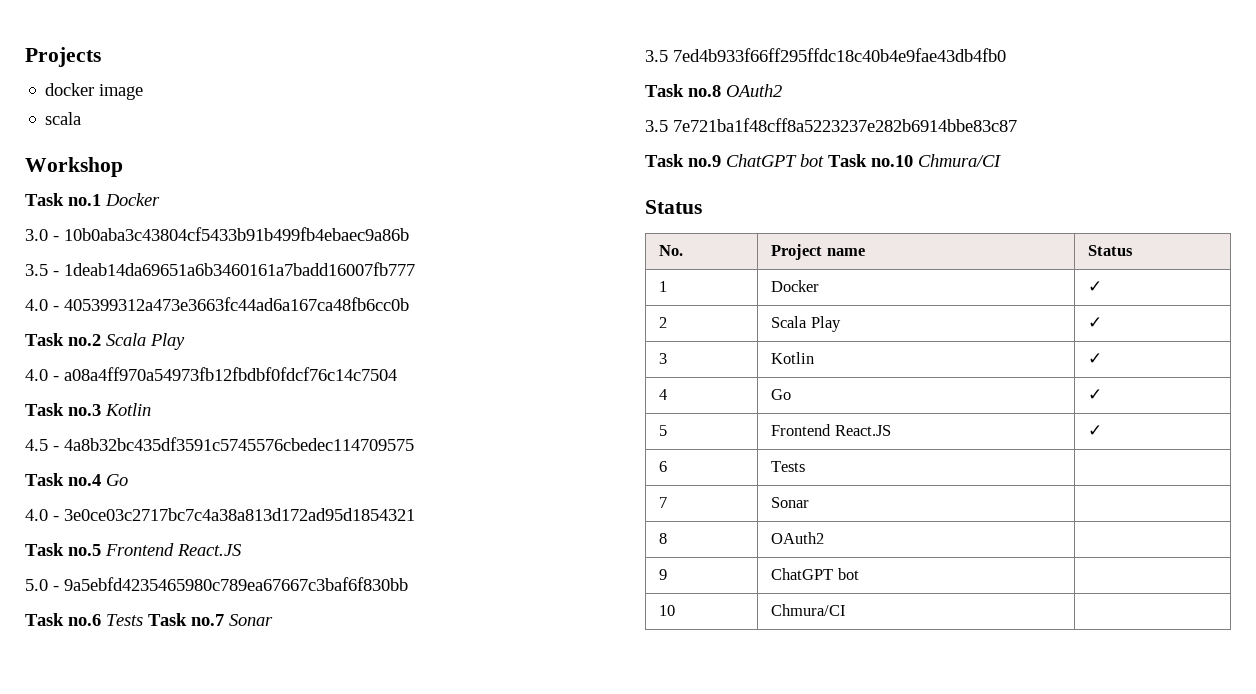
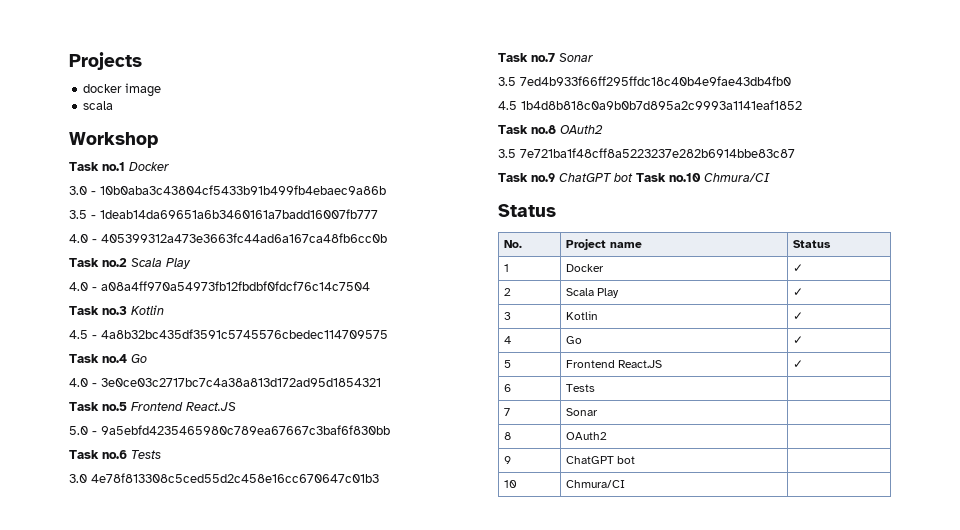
(143, 620) none -> [69,473,379,483] // 3.0 4e78f813308c5ced55d2c458e16cc670647c01b3 //
(1006, 55) none -> [498,100,802,110] // 4.5 1b4d8b818c0a9b0b7d895a2c9993a1141eaf1852

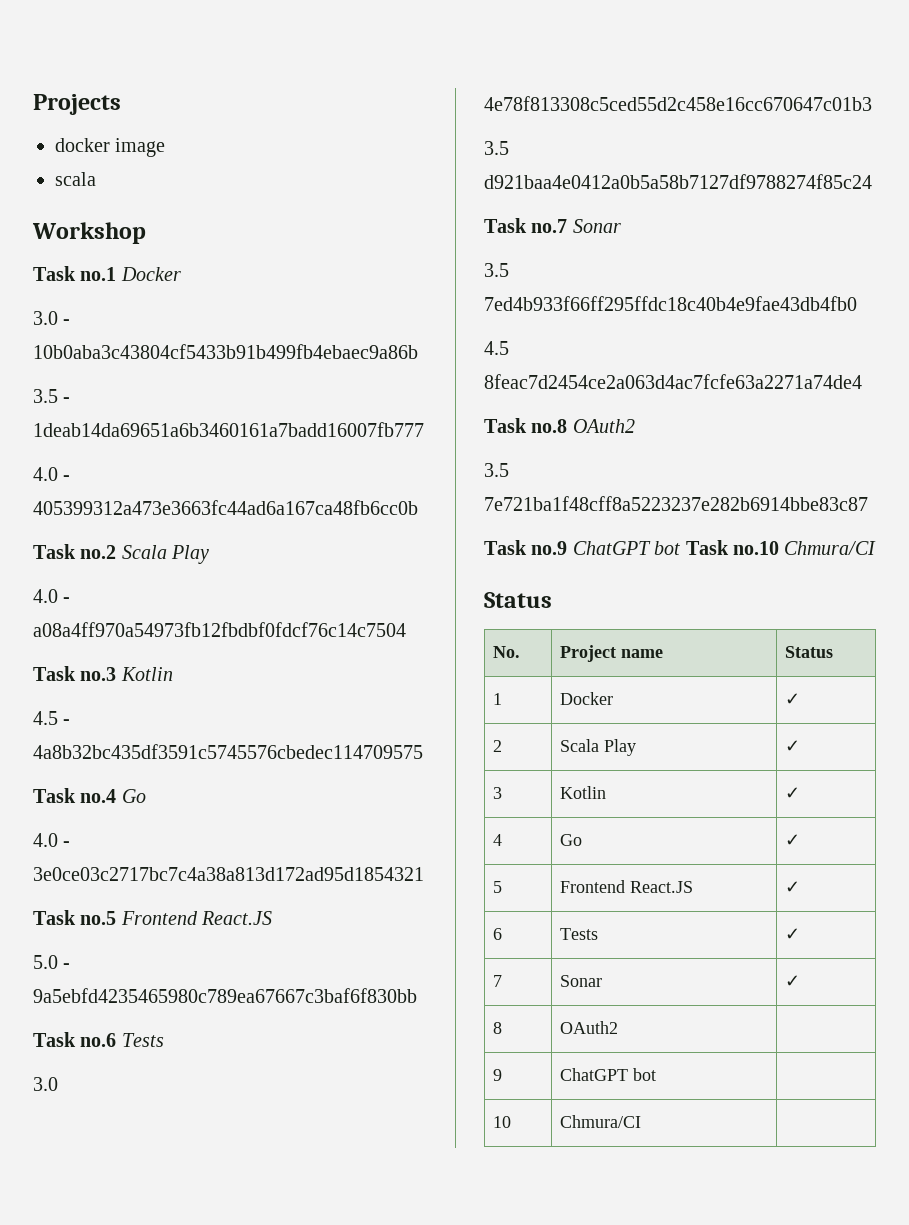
(379, 478) none -> [484,141,509,155] [484,174,872,189] // 3.5 d921baa4e0412a0b5a58b7127df9788274f85c24
[521,100,802,110] 1b4d8b818c0a9b0b7d895a2c9993a1141eaf1852 -> [484,374,862,389] 8feac7d2454ce2a063d4ac7fcfe63a2271a74de4
(595, 388) none -> [784,928,800,940] ✓
(598, 412) none -> [784,975,800,987] ✓

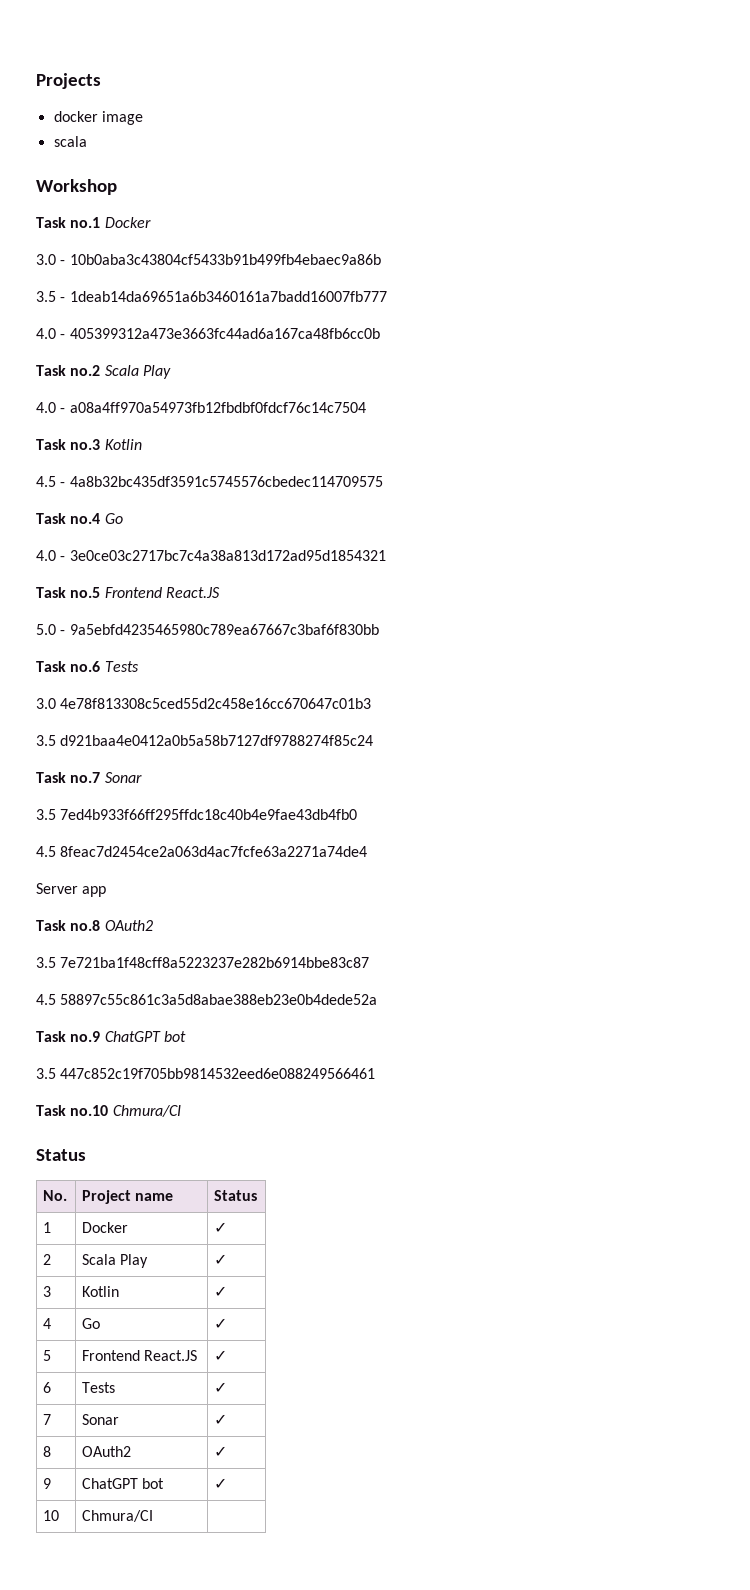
(862, 381) none -> [36,883,107,897] // Server app
(868, 503) none -> [36,994,378,1005] // 4.5 58897c55c861c3a5d8abae388eb23e0b4dede52a
(681, 548) none -> [36,1068,376,1079] // 3.5 447c852c19f705bb9814532eed6e088249566461 //
(618, 1027) none -> [214,1446,228,1457] ✓
(656, 1074) none -> [214,1478,228,1489] ✓

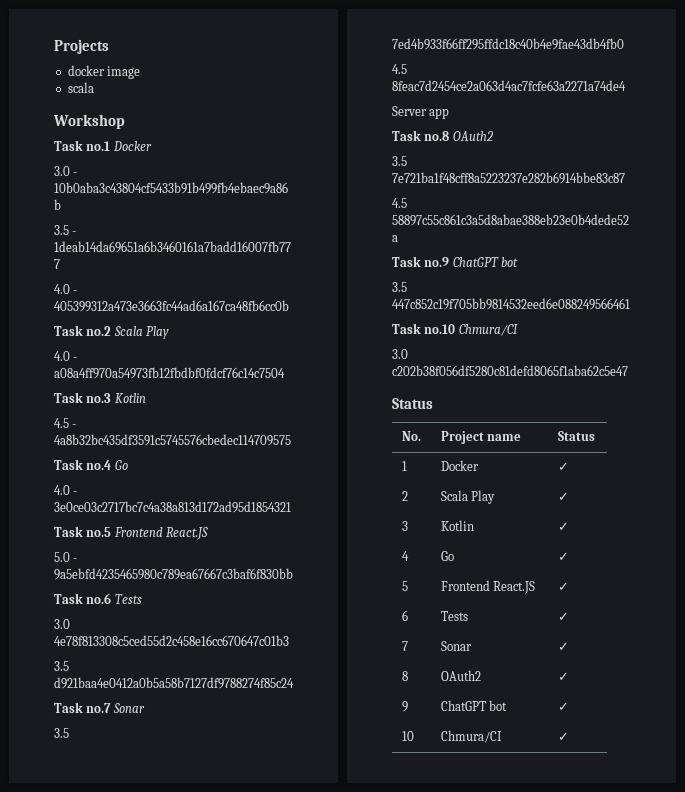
(181, 1111) none -> [392,349,408,359] [392,365,628,376] // 3.0 c202b38f056df5280c81defd8065f1aba62c5e47
(154, 1516) none -> [557,732,569,741] ✓

